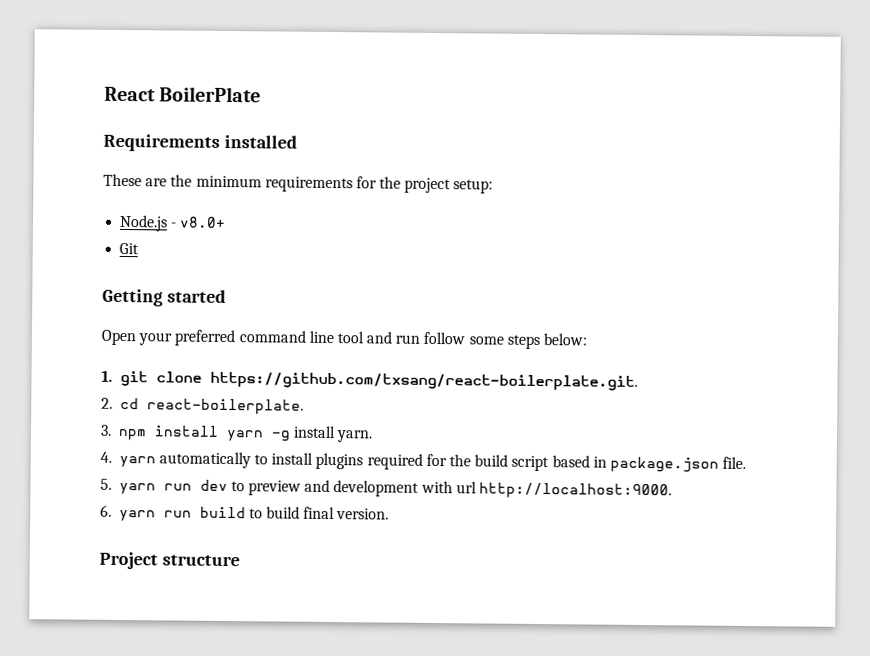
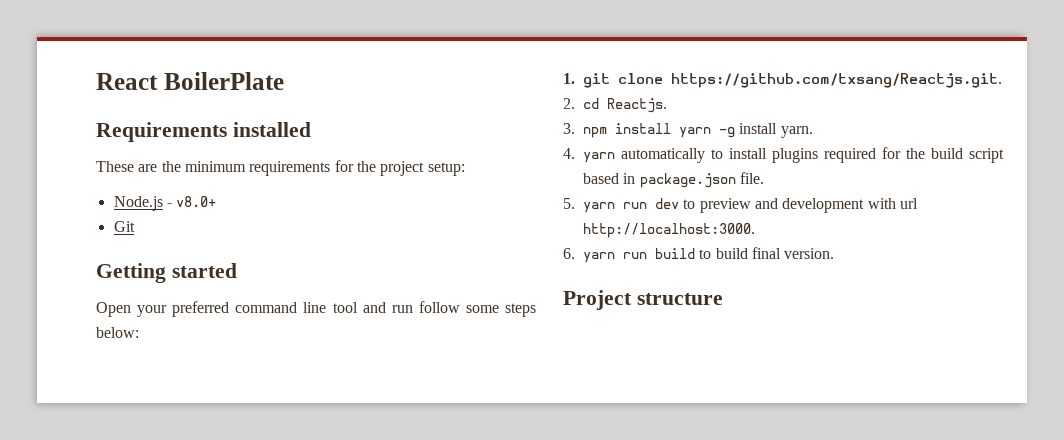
[209,371,638,391] https://github.com/txsang/react-boilerplate.git. -> [671,73,1002,88] https://github.com/txsang/Reactjs.git.
[146,398,304,415] react-boilerplate. -> [607,98,667,113] Reactjs.
[479,482,673,500] http://localhost:9000. -> [583,223,755,238] http://localhost:3000.

